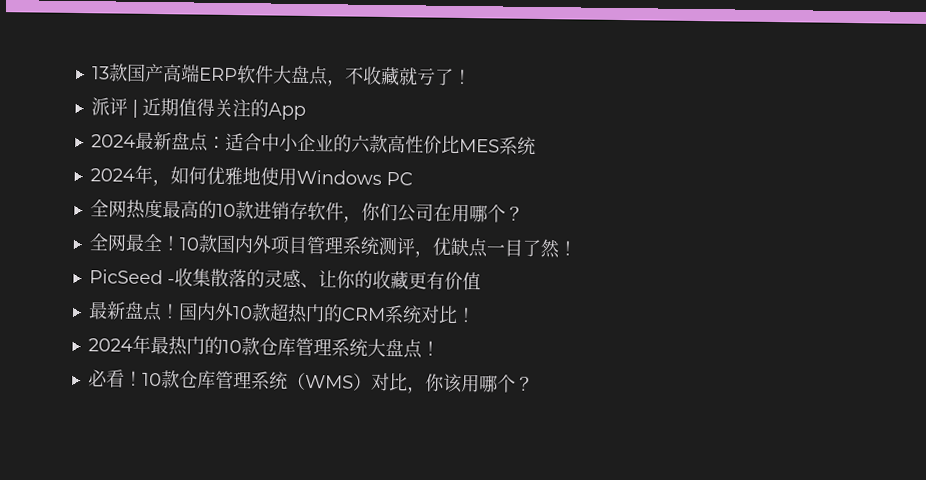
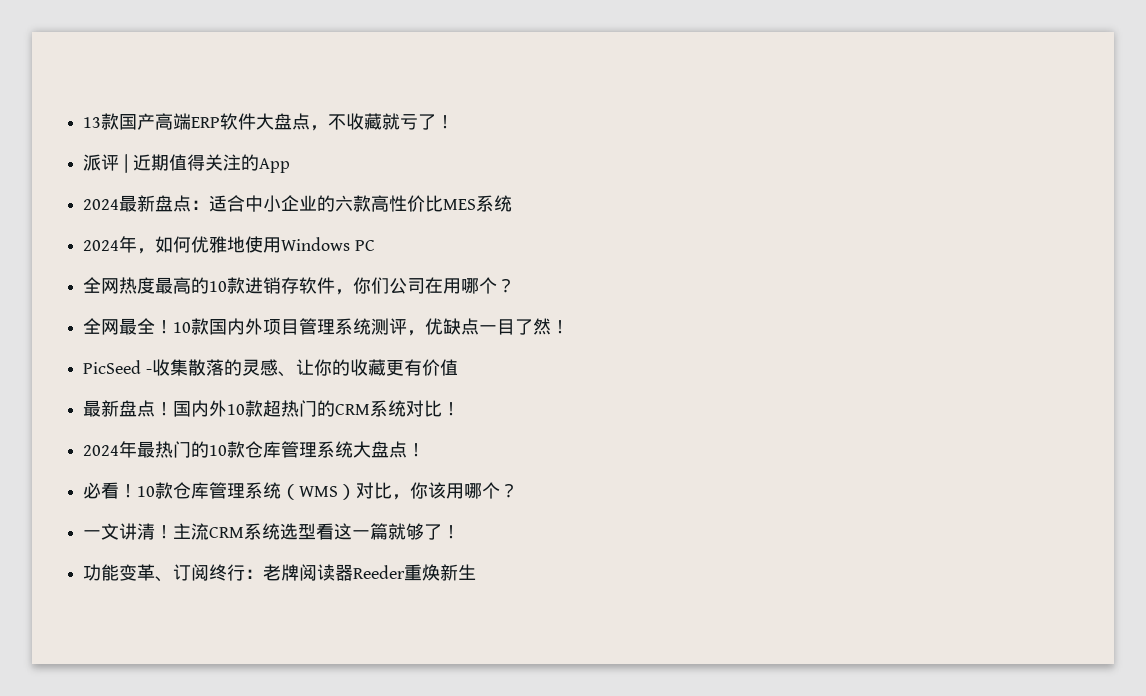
(534, 383) none -> [83,523,461,540] [83,564,477,582] // 一文讲清！主流CRM系统选型看这一篇就够了！ // 功能变革、订阅终行：老牌阅读器Reeder重焕新生

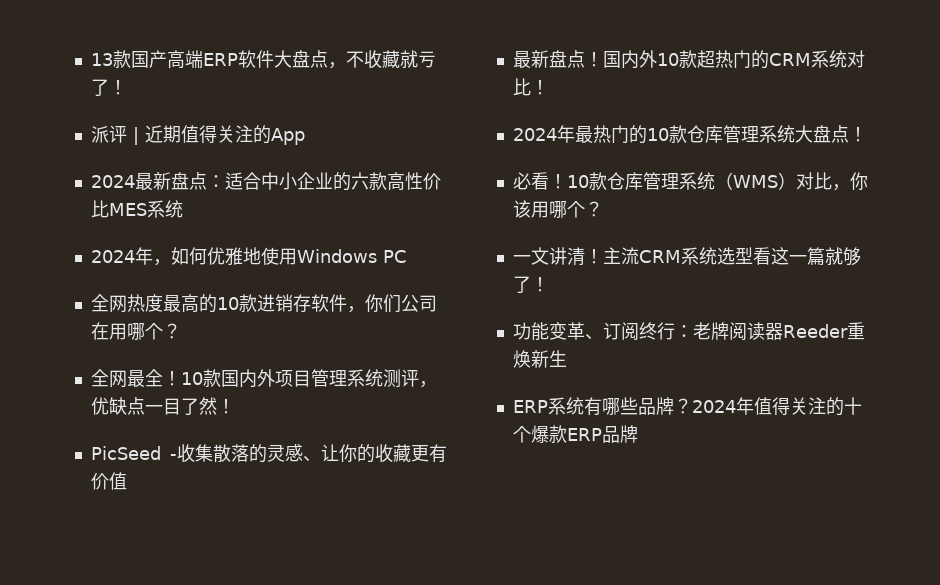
(477, 572) none -> [512,397,862,416] [512,425,638,444] // ERP系统有哪些品牌？2024年值得关注的十个爆款ERP品牌

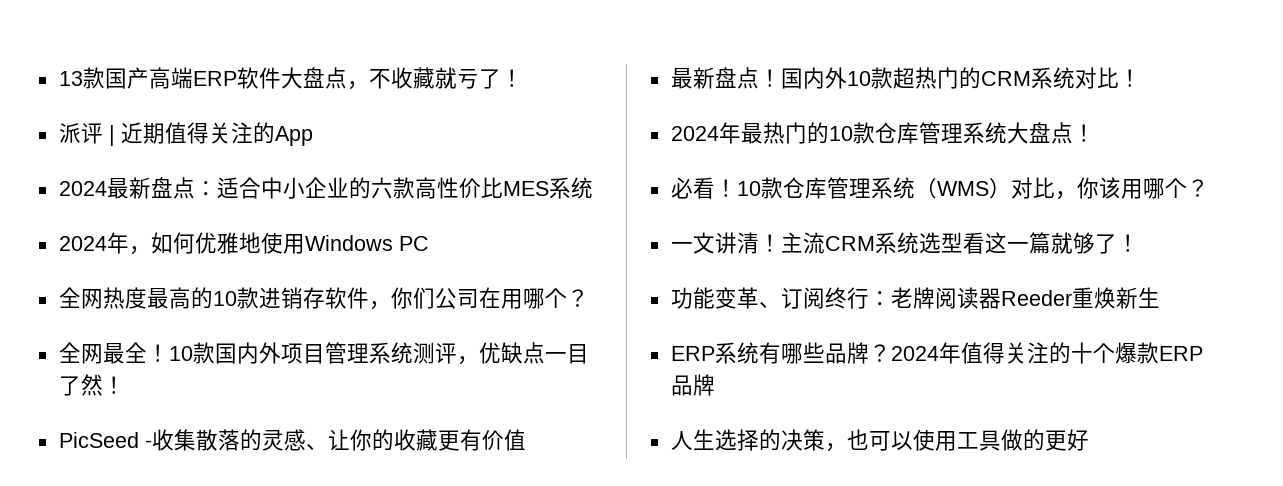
(638, 434) none -> [670,429,1089,452] // 人生选择的决策，也可以使用工具做的更好

